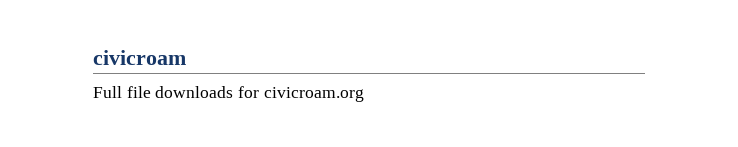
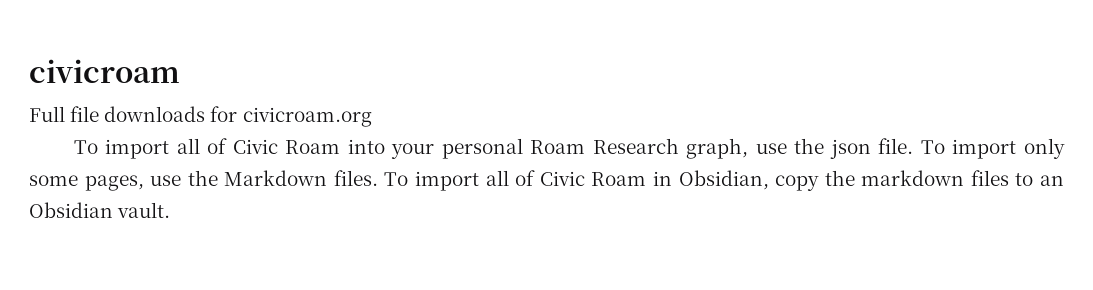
(364, 94) none -> [73,138,1066,159] [29,170,1064,191] [29,202,171,218] // To import all of Civic Roam into your personal Roam Research graph, use the json file. To import only some pages, use the Markdown files. To import all of Civic Roam in Obsidian, copy the markdown files to an Obsidian vault.

